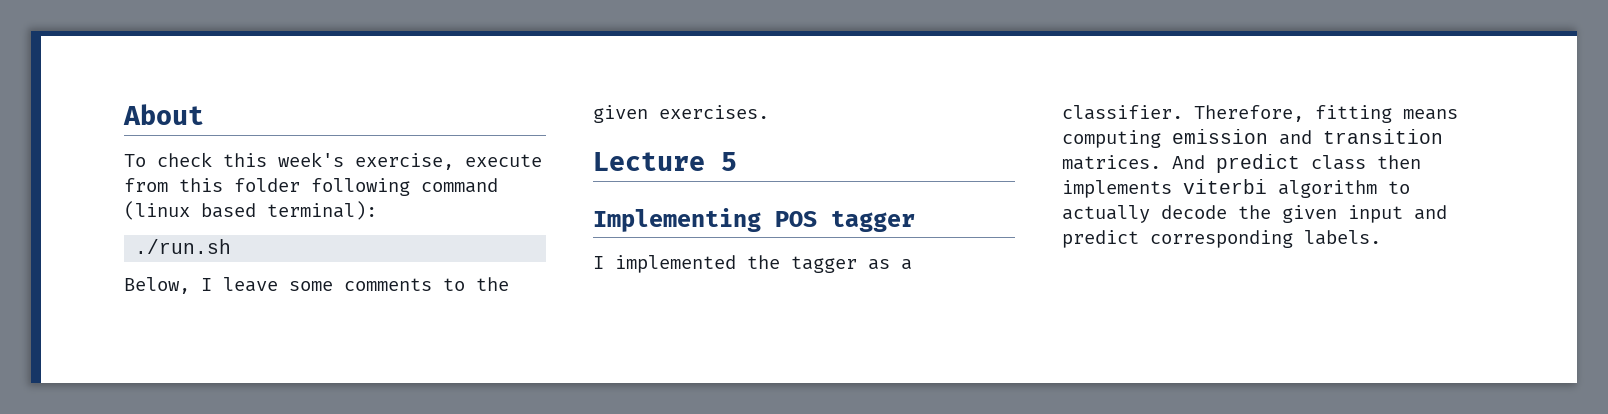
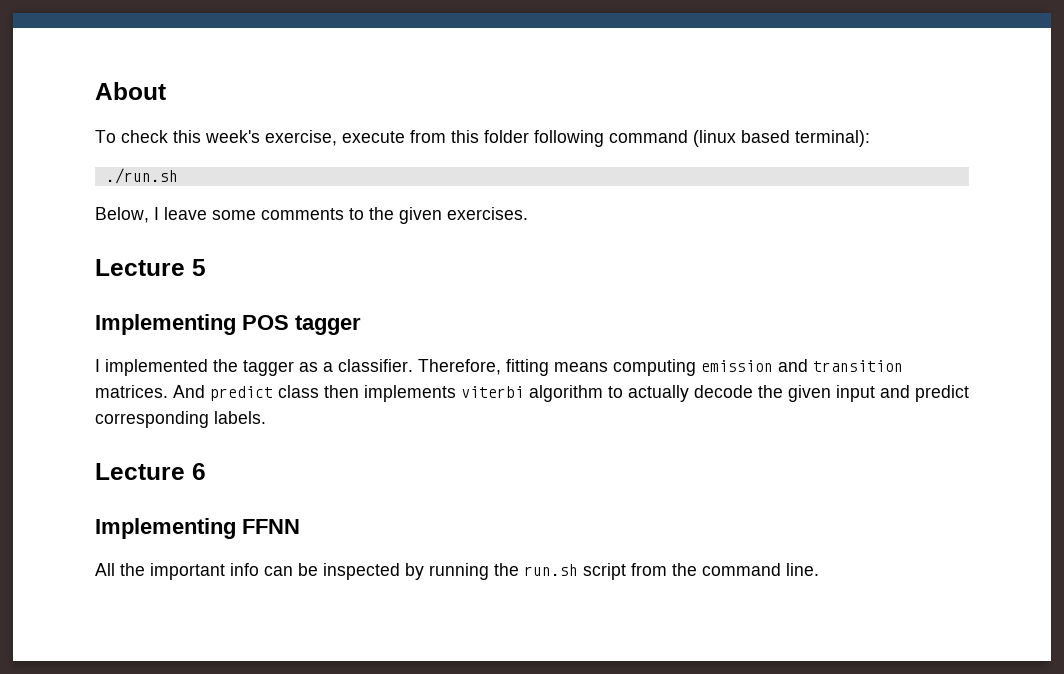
(1381, 237) none -> [95,463,206,480] [95,518,300,539] [95,563,819,580] // Lecture 6 // Implementing FFNN // All the important info can be inspected by running the run.sh script from the command line.

